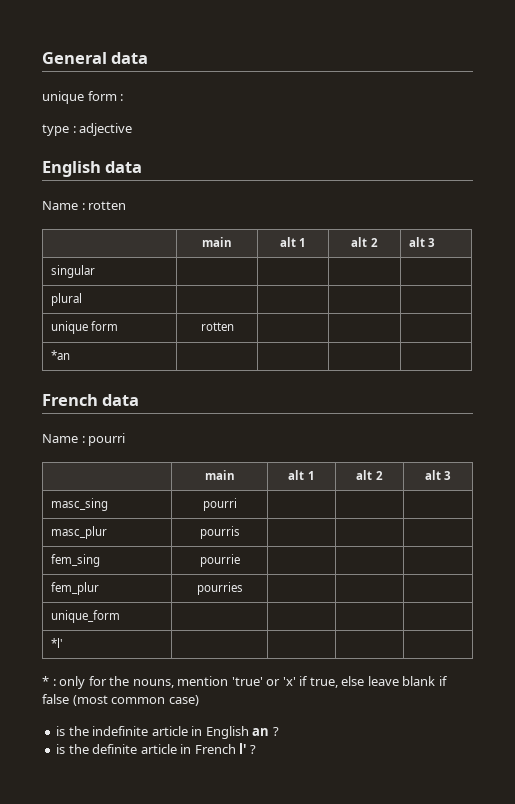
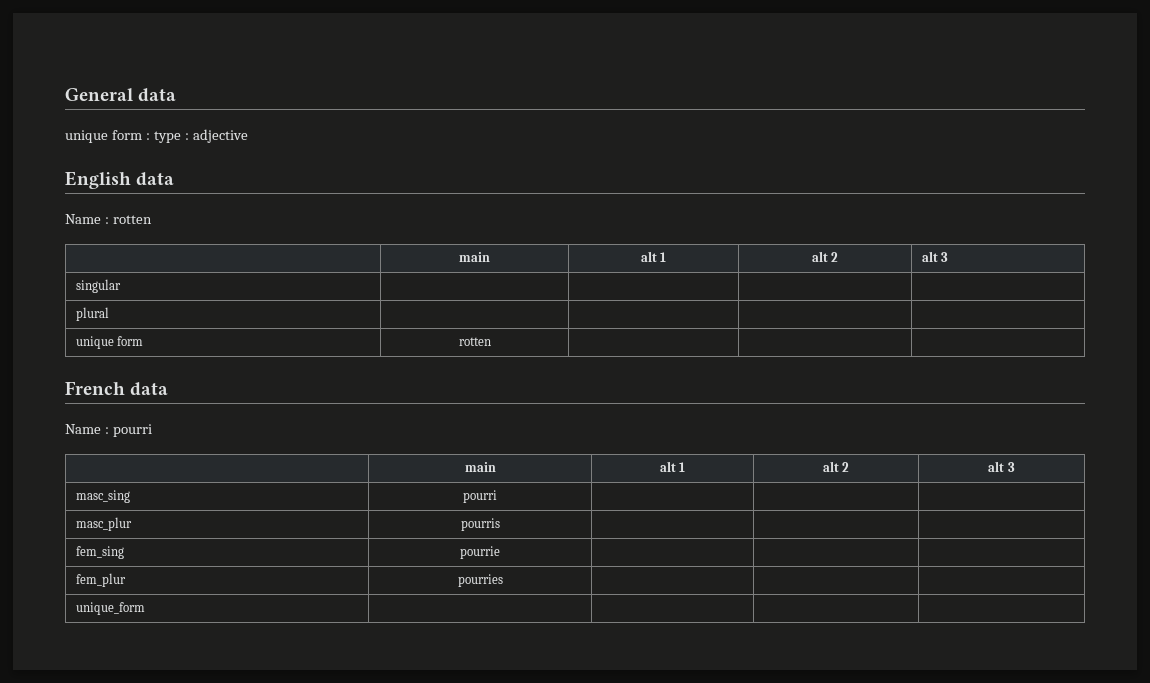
(124, 97) // -> (150, 136) none
[51,350,71,360] // *an | | | | -> (491, 341) none
[51,638,64,648] [42,676,448,689] [42,694,199,706] [56,726,279,739] [56,743,256,754] // *l' | | | | // * : only for the nouns, mention 'true' or 'x' if true, else leave blank if false (most common case) // is the indefinite article in English an ? // is the definite article in French l' ? -> (145, 608) none

